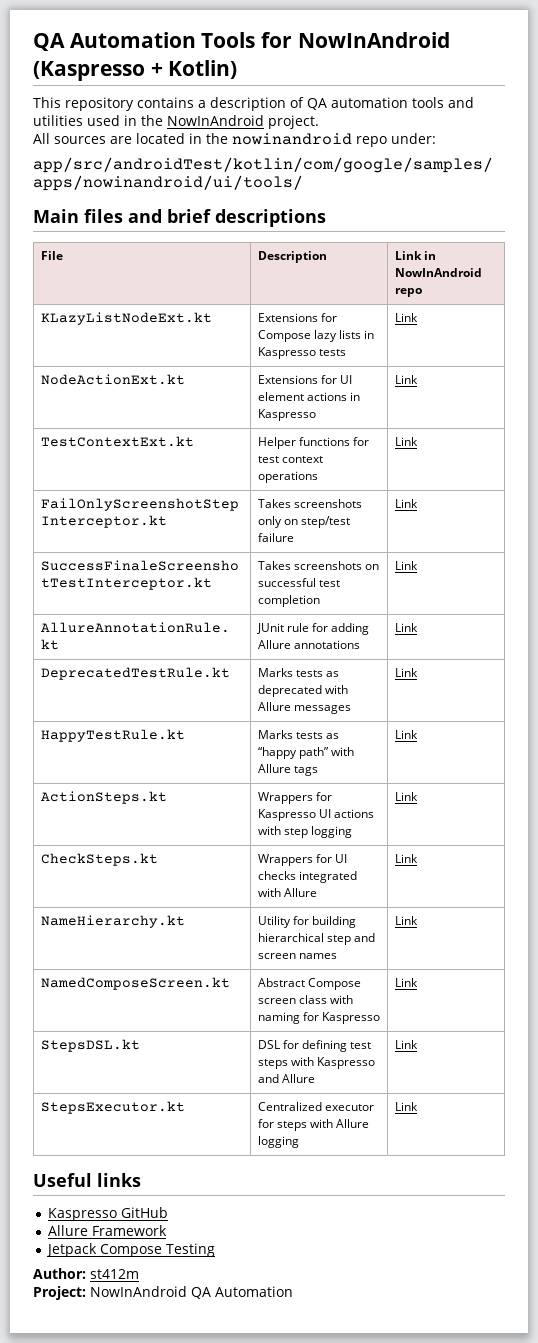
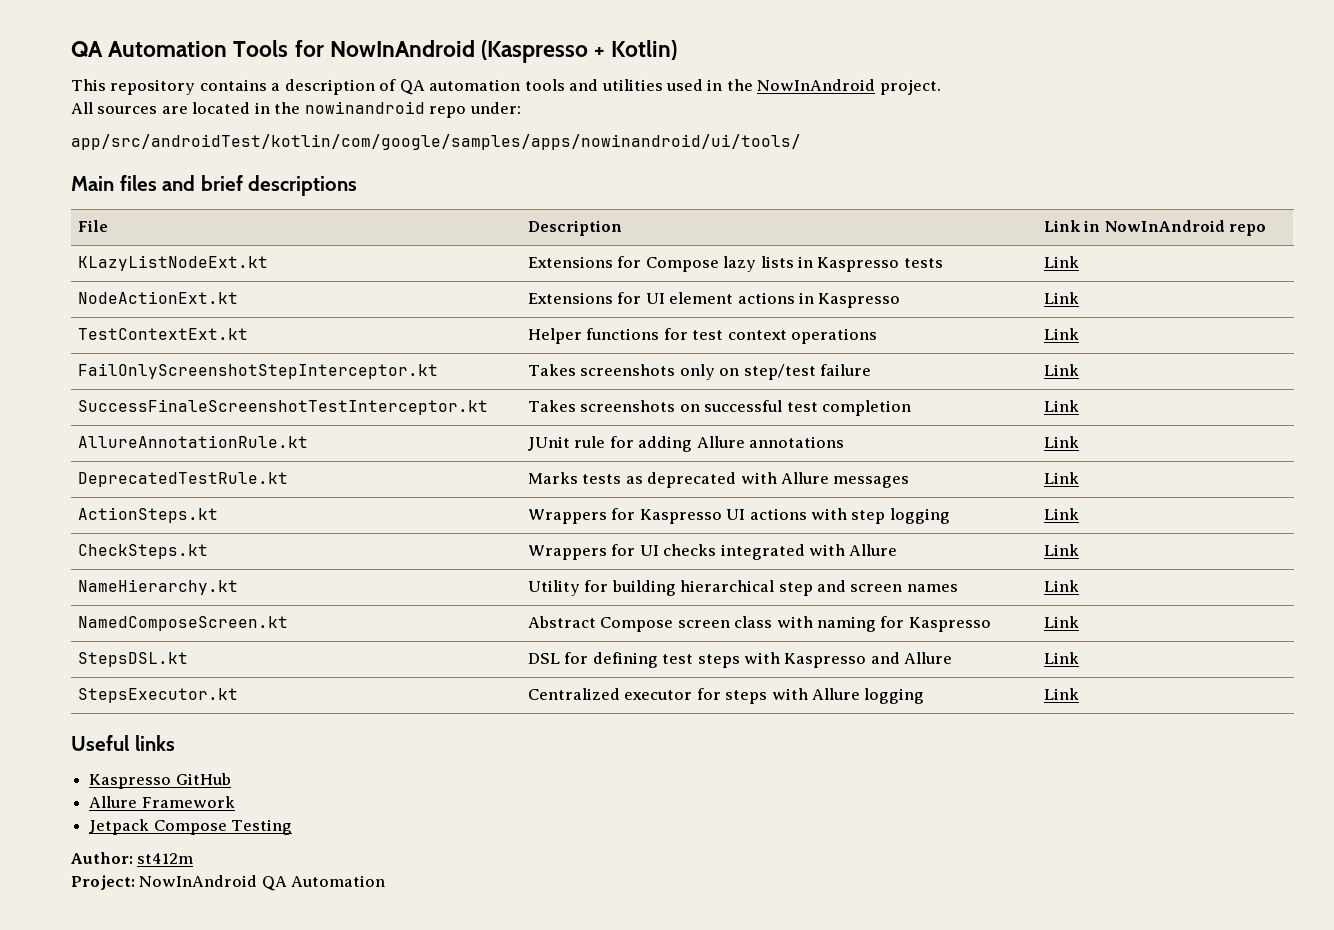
[40,729,185,742] [257,730,340,739] [257,747,355,759] [257,764,318,776] [394,730,418,739] // HappyTestRule.kt | Marks tests as “happy path” with Allure tags | Link -> (1079, 478) none

